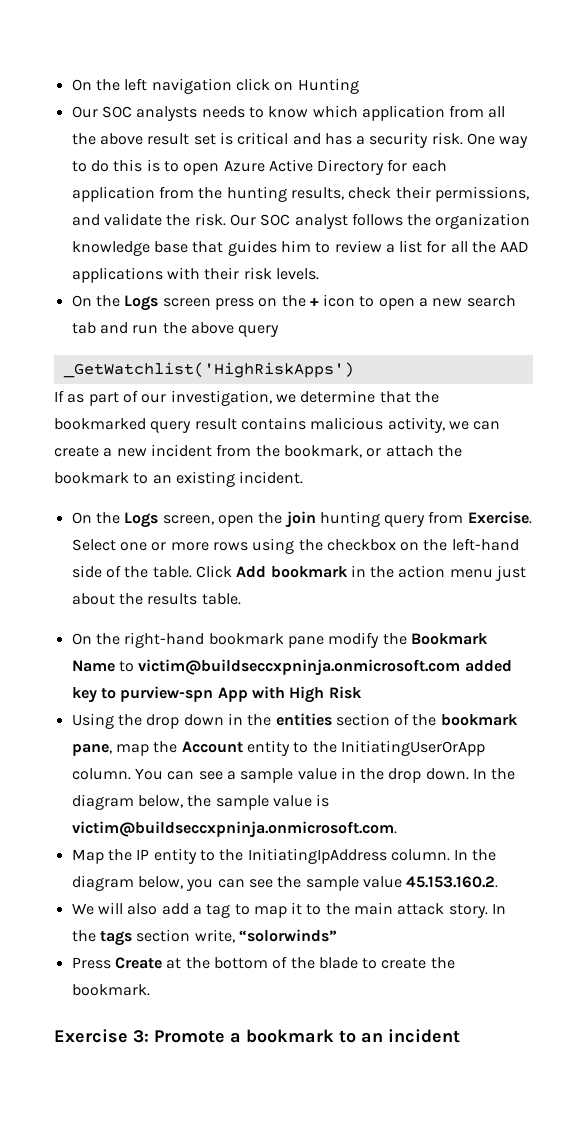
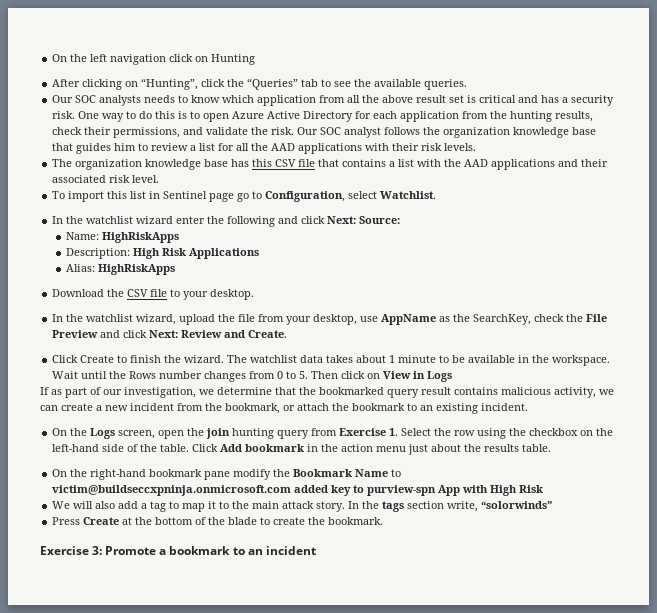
(359, 86) none -> [52,78,468,90] // After clicking on “Hunting”, click the “Queries” tab to see the available queries.
[71,294,516,311] [71,322,280,337] [62,362,354,378] On the Logs screen press on the + icon to open a new search tab and run the above query // _GetWatchlist('HighRiskApps') -> [52,159,609,170] [52,175,160,183] [52,191,437,202] [52,216,401,227] [66,232,180,243] [66,248,260,259] [66,264,176,275] [52,289,255,300] [52,314,608,325] [52,330,288,338] [52,355,611,366] [52,371,453,382] The organization knowledge base has this CSV file that contains a list with the AAD applications and their associated risk level. // To import this list in Sentinel page go to Configuration, select Watchlist. // In the watchlist wizard enter the following and click Next: Source: // Name: HighRiskApps // Description: High Risk Applications // Alias: HighRiskApps // Download the CSV file to your desktop. // In the watchlist wizard, upload the file from your desktop, use AppName as the SearchKey, check the File Preview and click Next: Review and Create. // Click Create to finish the wizard. The watchlist data takes about 1 minute to be available in the workspace. Wait until the Rows number changes from 0 to 5. Then click on View in Logs
[467,511,532,524] [71,539,248,551] Exercise. Select one or more rows -> [339,428,476,436] Exercise 1. Select the row
[71,713,518,729] [71,740,485,756] [71,767,516,783] [71,794,330,810] [71,821,397,838] [71,848,497,864] [71,875,499,891] // Using the drop down in the entities section of the bookmark pane, map the Account entity to the InitiatingUserOrApp column. You can see a sample value in the drop down. In the diagram below, the sample value is victim@buildseccxpninja.onmicrosoft.com. // Map the IP entity to the InitiatingIpAddress column. In the diagram below, you can see the sample value 45.153.160.2. -> (544, 489) none

